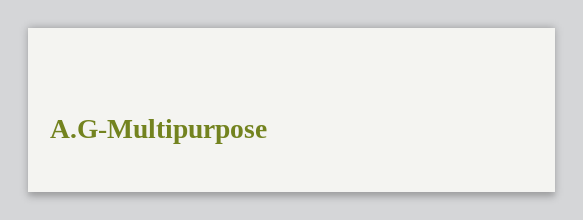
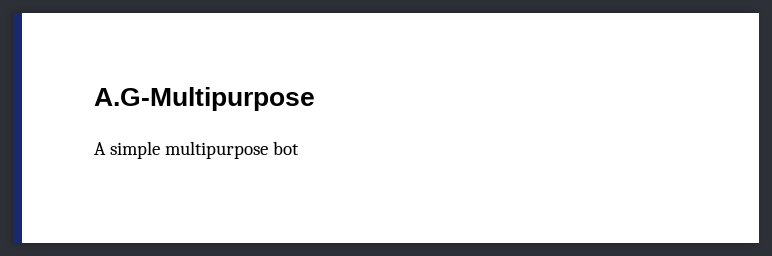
(267, 131) none -> [94,141,300,159] // A simple multipurpose bot

